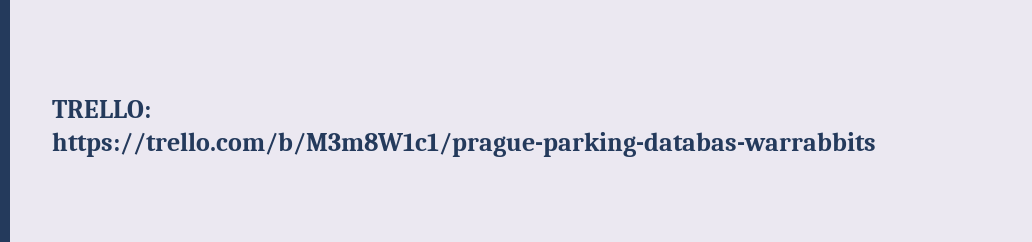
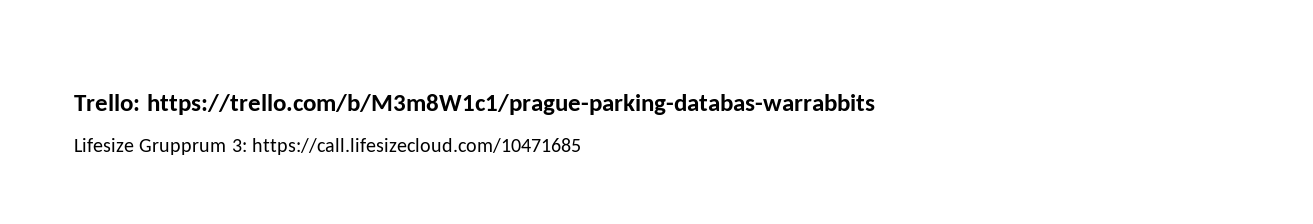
[52,100,151,118] TRELLO: -> [74,94,140,111] Trello:
(876, 144) none -> [74,138,582,155] // Lifesize Grupprum 3: https://call.lifesizecloud.com/10471685

